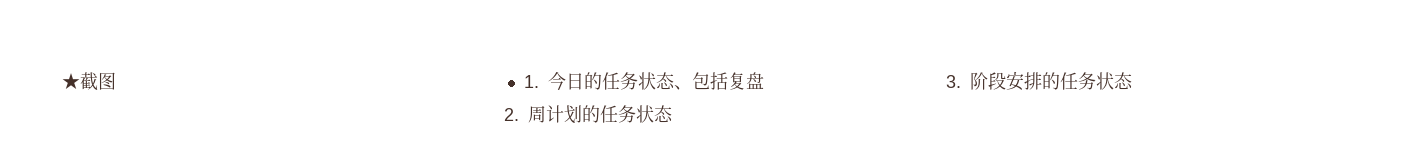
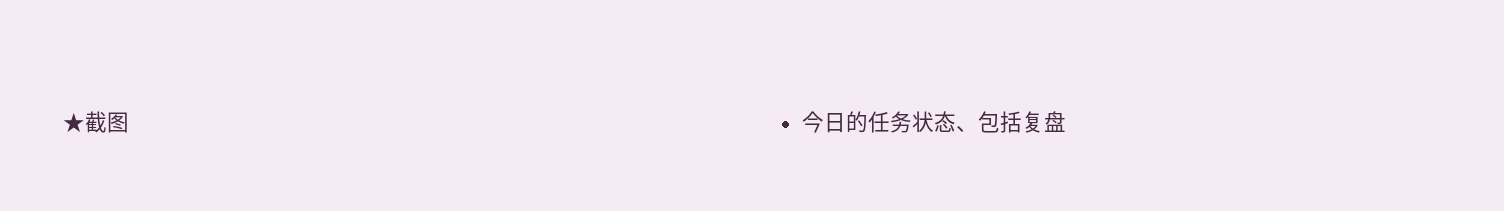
[523,75,539,88] 1. -> (129, 122) none
[504,105,673,124] [946,71,1133,91] // 2.周计划的任务状态 // 3.阶段安排的任务状态 -> (1066, 121) none

